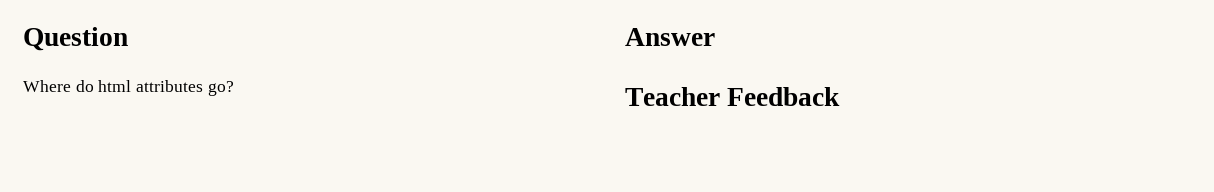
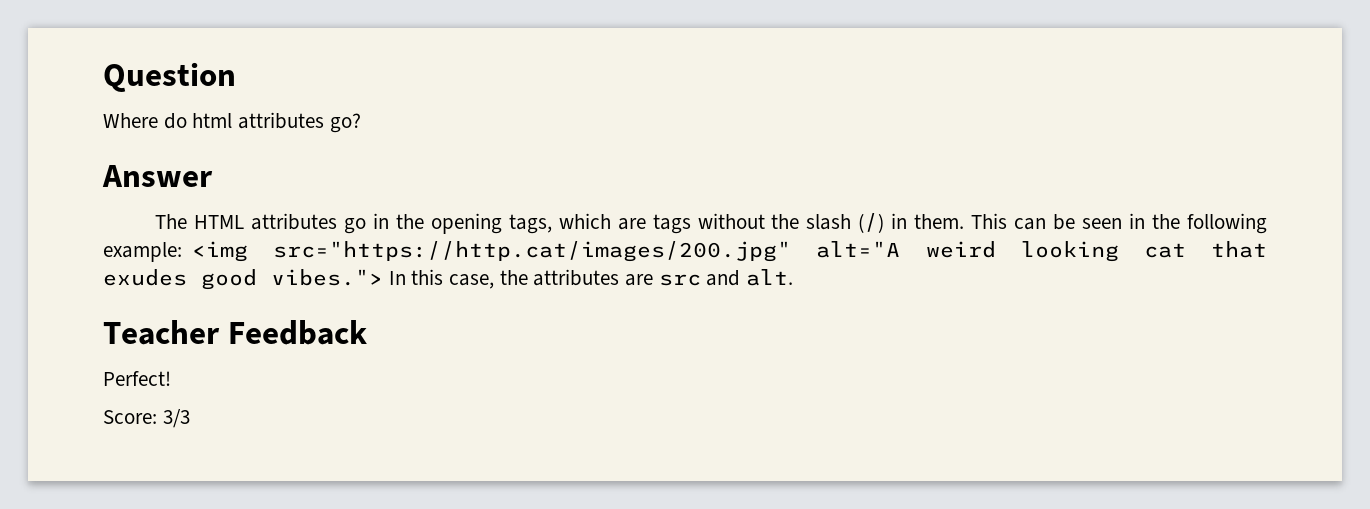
(715, 37) none -> [155,213,1267,234] [103,241,1267,262] [103,269,794,290] // The HTML attributes go in the opening tags, which are tags without the slash (/) in them. This can be seen in the following example: <img src="https://http.cat/images/200.jpg" alt="A weird looking cat that exudes good vibes."> In this case, the attributes are src and alt.
(841, 96) none -> [103,371,171,386] [103,409,190,428] // Perfect! // Score: 3/3

